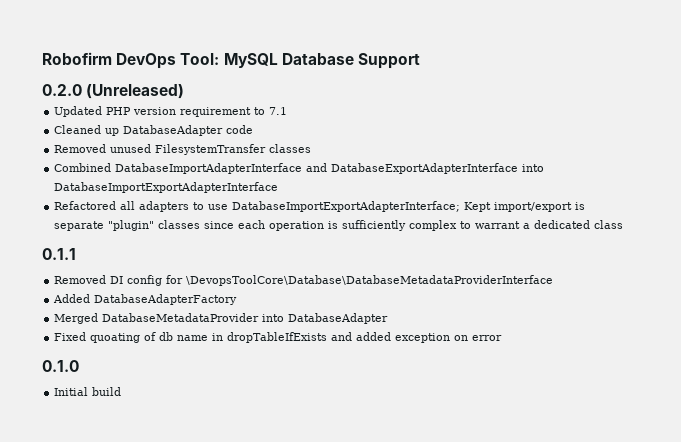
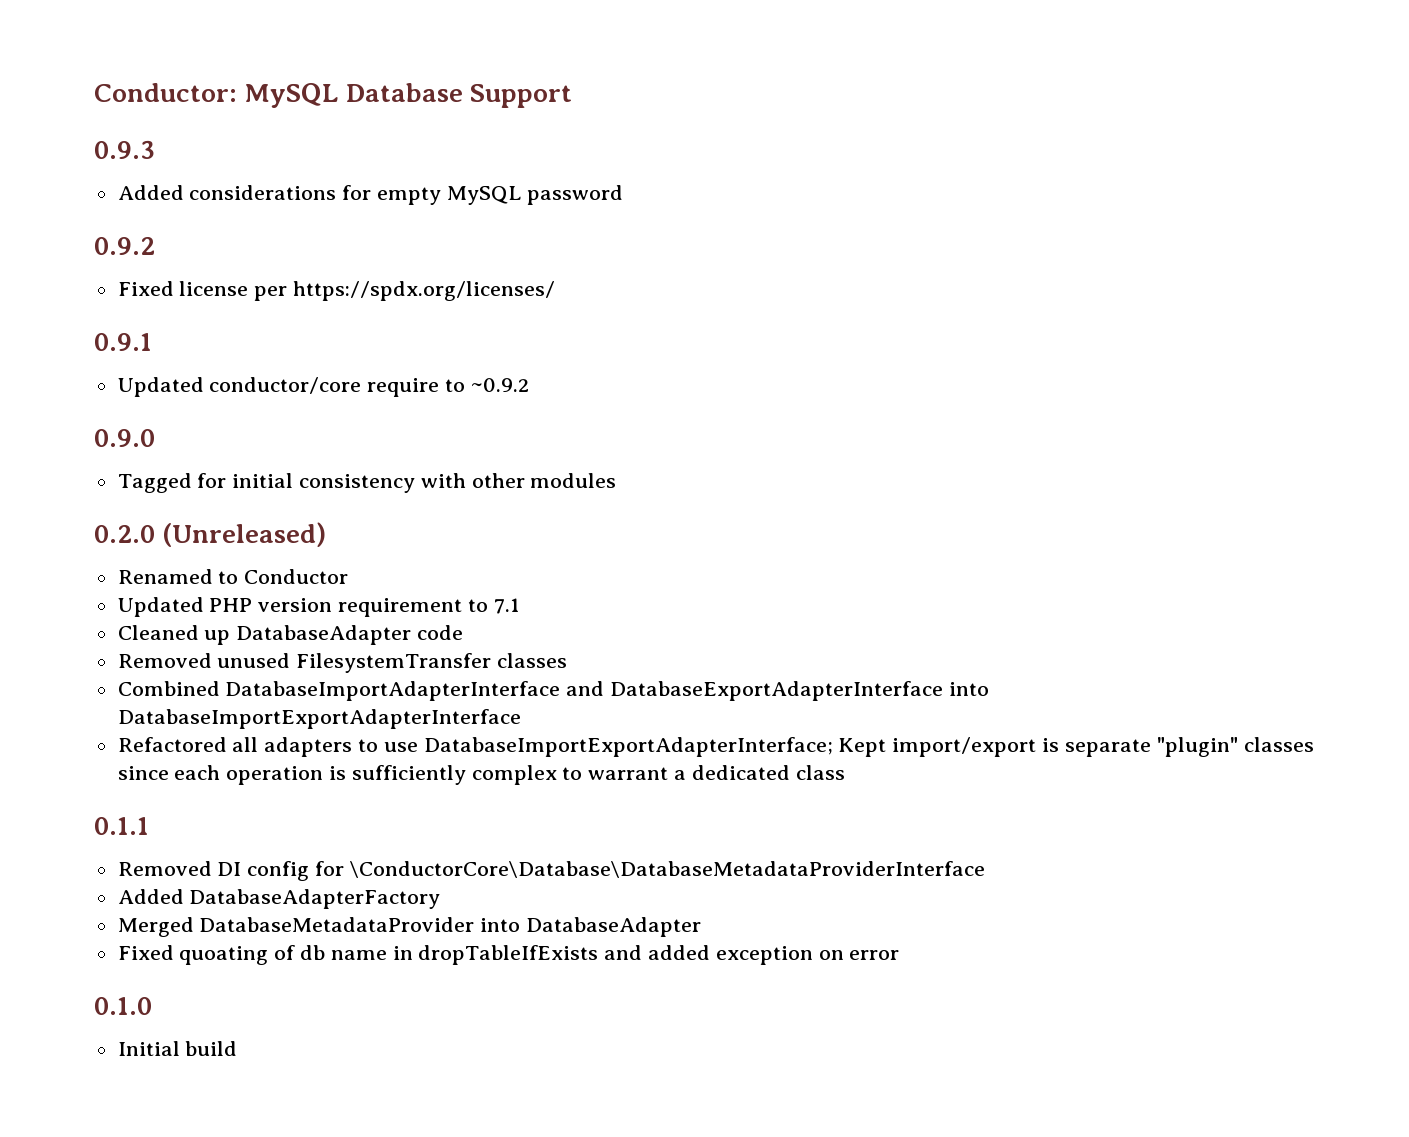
[42,52,220,69] Robofirm DevOps Tool: -> [94,83,237,102] Conductor:
(420, 61) none -> [94,140,155,159] [117,185,623,205] [94,237,155,255] [117,281,556,301] [94,333,152,351] [117,377,529,397] [94,429,155,447] [117,473,617,493] // 0.9.3 // Added considerations for empty MySQL password // 0.9.2 // Fixed license per https://spdx.org/licenses/ // 0.9.1 // Updated conductor/core require to ~0.9.2 // 0.9.0 // Tagged for initial consistency with other modules
(185, 91) none -> [117,569,349,584] // Renamed to Conductor
[186,275,554,286] \DevopsToolCore\Database\DatabaseMetadataProviderInterface -> [349,861,985,878] \ConductorCore\Database\DatabaseMetadataProviderInterface

